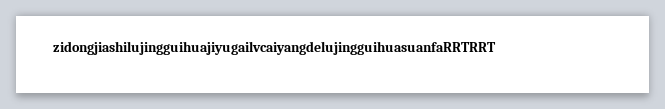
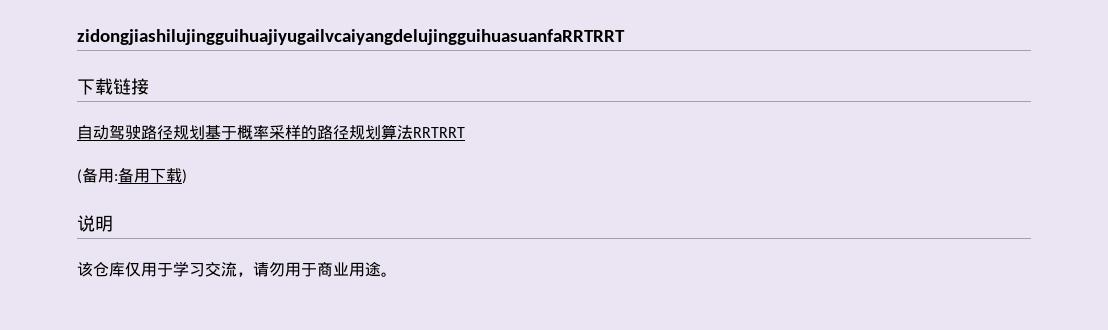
(496, 48) none -> [77,78,149,95] [77,124,465,140] [77,167,187,184] [77,215,113,232] [77,261,397,277] // 下载链接 // 自动驾驶路径规划基于概率采样的路径规划算法RRTRRT // (备用:备用下载) // 说明 // 该仓库仅用于学习交流，请勿用于商业用途。

